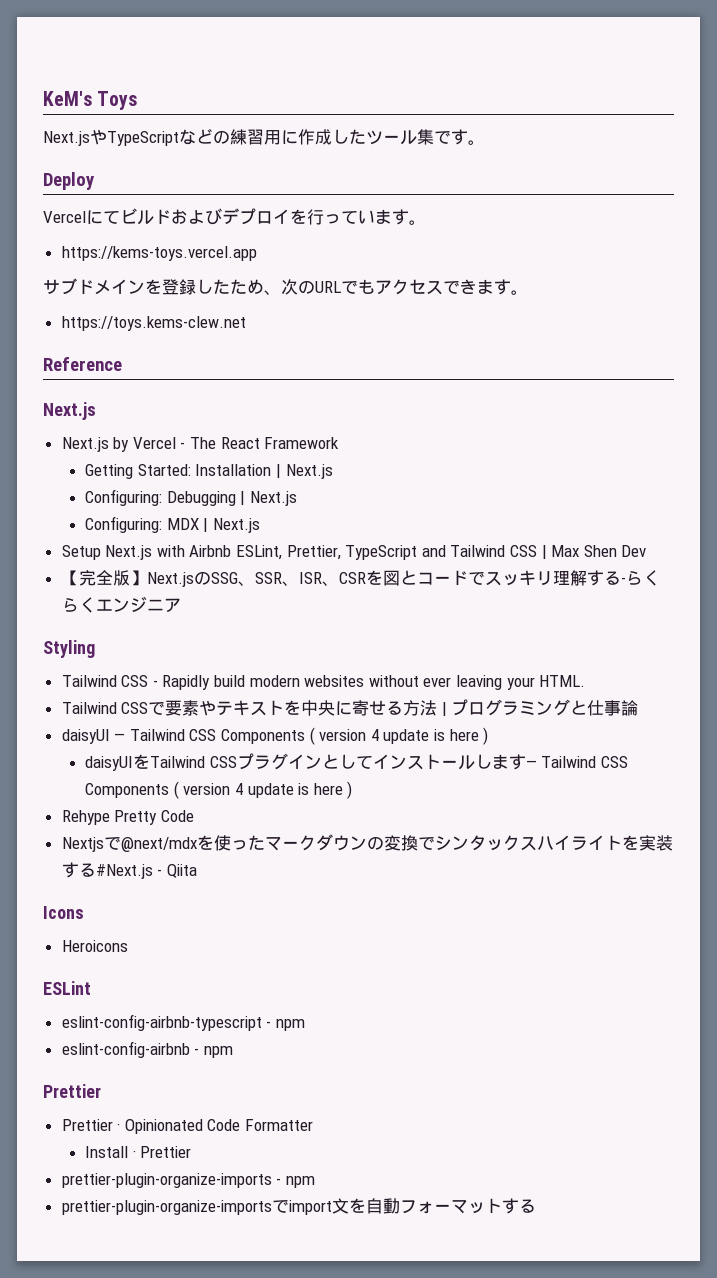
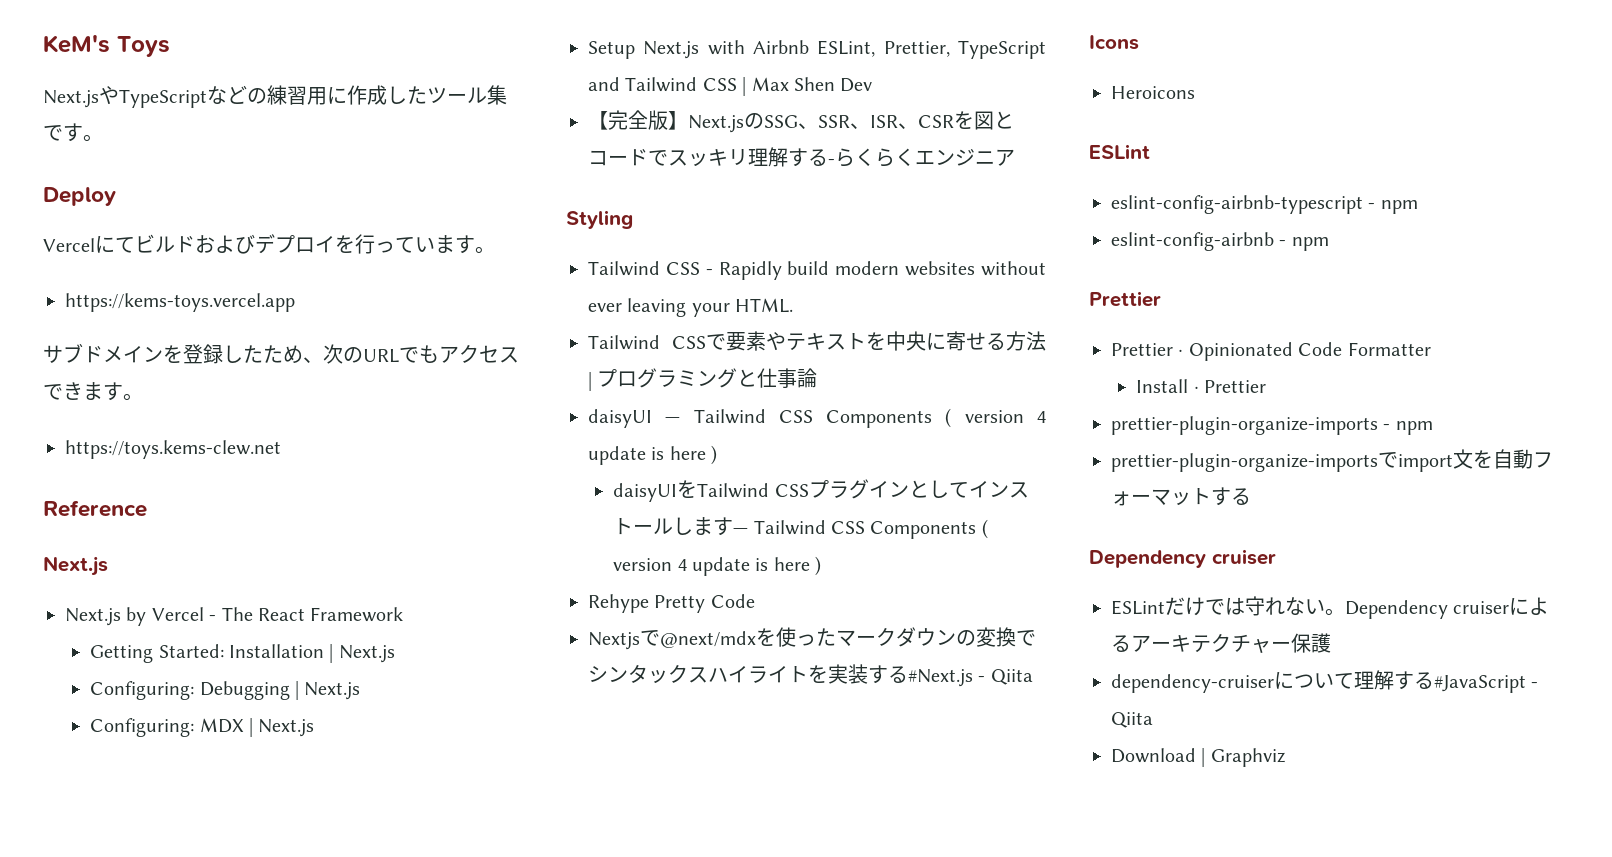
(536, 1206) none -> [1089,549,1276,568] [1111,596,1550,619] [1111,633,1331,653] [1111,670,1539,693] [1111,712,1153,728] [1111,748,1285,767] // Dependency cruiser // ESLintだけでは守れない。Dependency cruiserによるアーキテクチャー保護 // dependency-cruiserについて理解する#JavaScript - Qiita // Download | Graphviz

